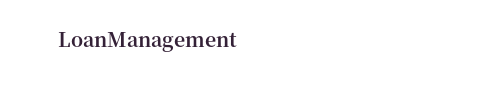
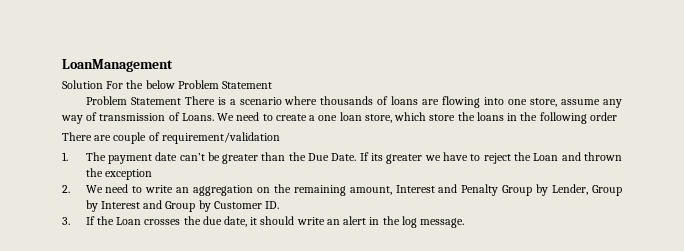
(237, 42) none -> [62,80,273,89] [85,96,622,108] [61,112,617,124] [62,132,280,144] [62,152,622,164] [85,168,152,180] [62,184,622,196] [85,200,279,212] [62,216,465,228] // Solution For the below Problem Statement // Problem Statement There is a scenario where thousands of loans are flowing into one store, assume any way of transmission of Loans. We need to create a one loan store, which store the loans in the following order // There are couple of requirement/validation // 1. The payment date can’t be greater than the Due Date. If its greater we have to reject the Loan and thrown the exception // 2. We need to write an aggregation on the remaining amount, Interest and Penalty Group by Lender, Group by Interest and Group by Customer ID. // 3. If the Loan crosses the due date, it should write an alert in the log message.

